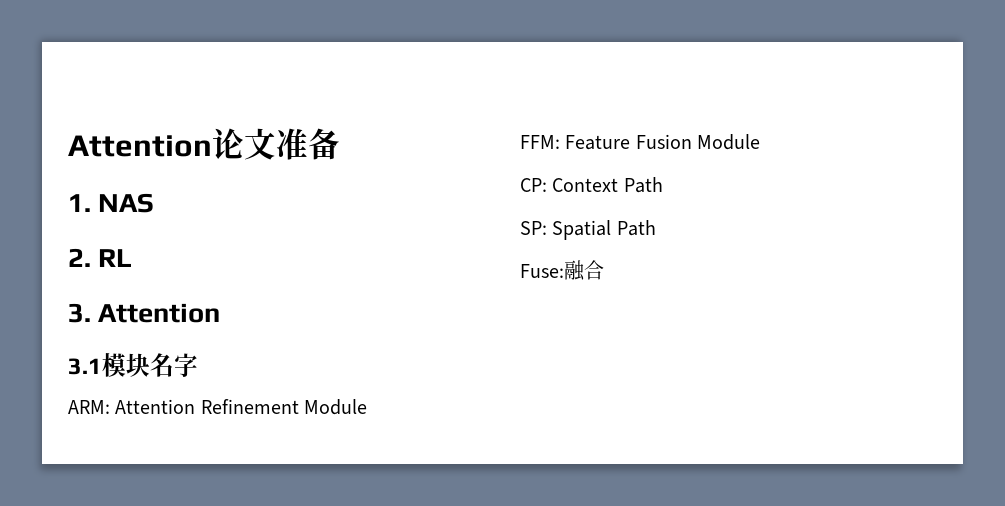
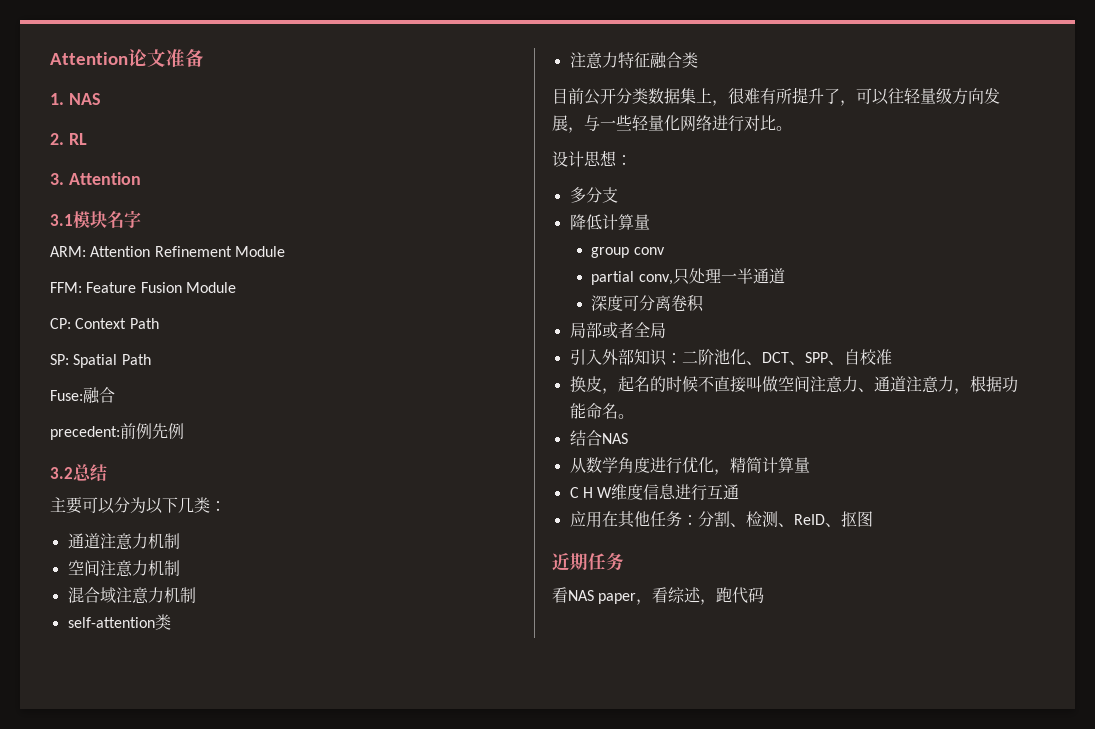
(604, 270) none -> [50,423,184,440] [50,464,107,482] [50,497,226,514] [67,533,180,550] [67,560,180,577] [67,587,196,604] [67,614,171,630] [569,52,698,69] [552,87,1000,106] [552,115,792,133] [552,150,632,167] [569,187,618,203] [569,214,650,230] [591,247,665,258] [591,268,785,285] [591,295,705,312] [569,322,666,339] [569,349,892,366] [569,375,1018,394] [569,403,634,419] [569,430,628,446] [569,457,810,475] [569,484,740,501] [569,511,873,528] [552,552,624,571] [552,587,765,605] // precedent:前例先例 // 3.2总结 // 主要可以分为以下几类： // 通道注意力机制 // 空间注意力机制 // 混合域注意力机制 // self-attention类 // 注意力特征融合类 // 目前公开分类数据集上，很难有所提升了，可以往轻量级方向发展，与一些轻量化网络进行对比。 // 设计思想： // 多分支 // 降低计算量 // group conv // partial conv,只处理一半通道 // 深度可分离卷积 // 局部或者全局 // 引入外部知识：二阶池化、DCT、SPP、自校准 // 换皮，起名的时候不直接叫做空间注意力、通道注意力，根据功能命名。 // 结合NAS // 从数学角度进行优化，精简计算量 // C H W维度信息进行互通 // 应用在其他任务：分割、检测、ReID、抠图 // 近期任务 // 看NAS paper，看综述，跑代码

